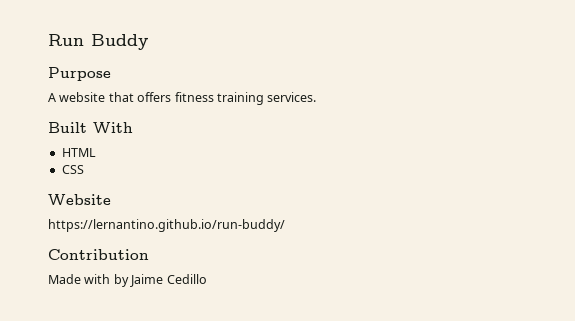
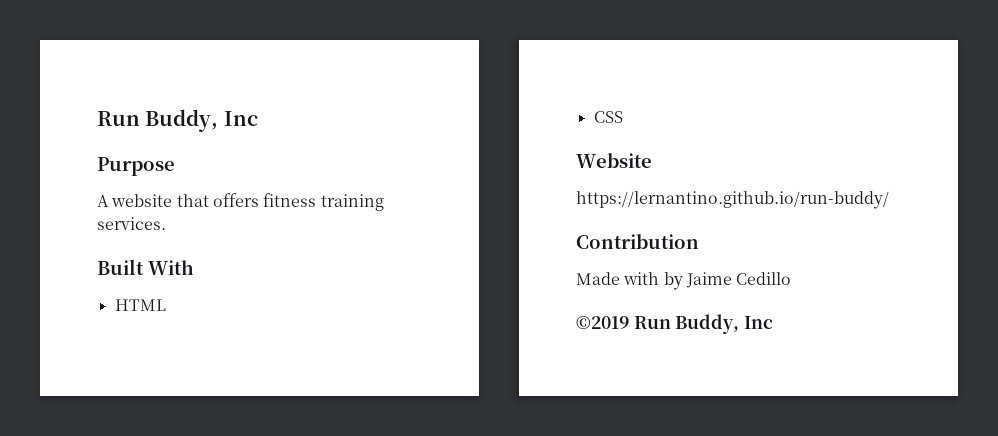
[48,34,148,50] Run Buddy -> [97,109,258,132] Run Buddy, Inc
(207, 279) none -> [576,314,774,334] // ©2019 Run Buddy, Inc

